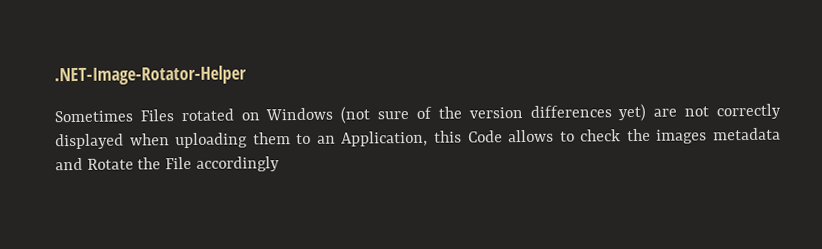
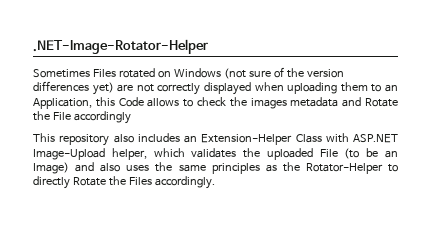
(280, 164) none -> [33,133,398,146] [33,148,398,160] [33,162,398,174] [33,176,215,189] // This repository also includes an Extension-Helper Class with ASP.NET Image-Upload helper, which validates the uploaded File (to be an Image) and also uses the same principles as the Rotator-Helper to directly Rotate the Files accordingly.

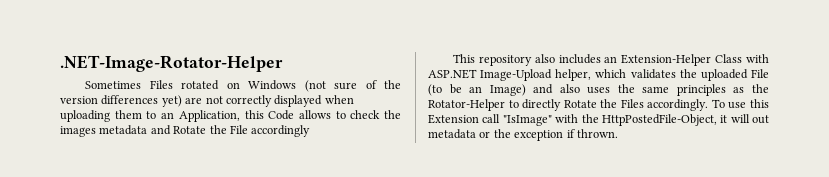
(215, 182) none -> [711,99,769,109] [428,114,769,126] [428,129,618,141] To use this Extension call "IsImage" with the HttpPostedFile-Object, it will out metadata or the exception if thrown.

